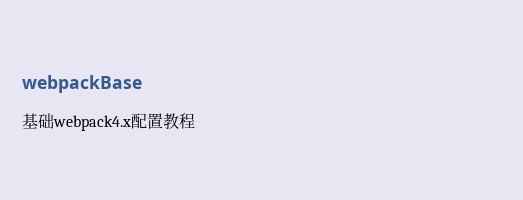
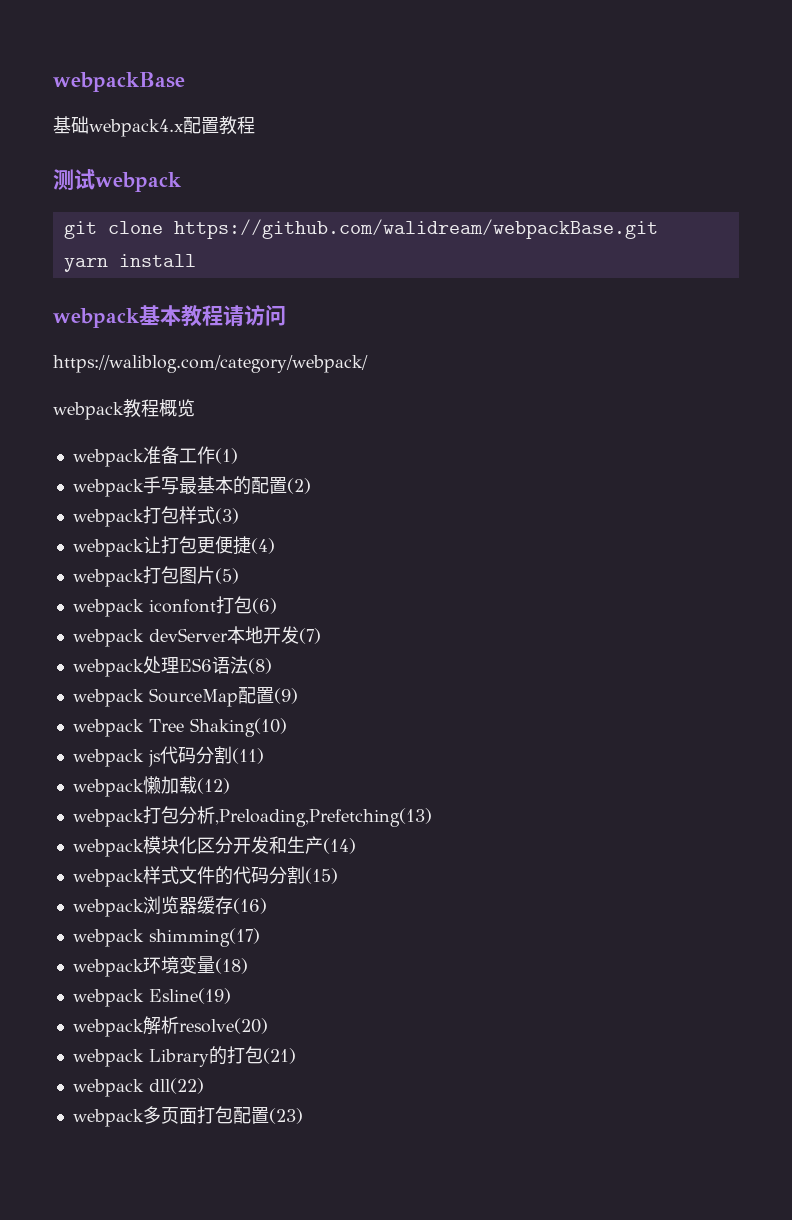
(195, 121) none -> [53,169,182,192] [63,219,658,239] [63,254,196,272] [53,305,286,328] [53,355,368,373] [53,399,195,420] [72,446,238,467] [72,476,311,497] [72,506,239,527] [72,536,275,557] [72,566,239,587] [72,596,277,617] [72,626,321,647] [72,656,272,677] [72,687,298,707] [72,718,287,737] [72,746,264,767] [72,776,230,797] [72,806,432,827] [72,836,356,857] [72,866,338,887] [72,896,267,917] [72,928,260,947] [72,956,248,977] [72,988,231,1007] [72,1016,268,1037] [72,1046,296,1067] [72,1078,204,1097] [72,1106,303,1127] // 测试webpack // git clone https://github.com/walidream/webpackBase.git // yarn install // webpack基本教程请访问 // https://waliblog.com/category/webpack/ // webpack教程概览 // webpack准备工作(1) // webpack手写最基本的配置(2) // webpack打包样式(3) // webpack让打包更便捷(4) // webpack打包图片(5) // webpack iconfont打包(6) // webpack devServer本地开发(7) // webpack处理ES6语法(8) // webpack SourceMap配置(9) // webpack Tree Shaking(10) // webpack js代码分割(11) // webpack懒加载(12) // webpack打包分析,Preloading,Prefetching(13) // webpack模块化区分开发和生产(14) // webpack样式文件的代码分割(15) // webpack浏览器缓存(16) // webpack shimming(17) // webpack环境变量(18) // webpack Esline(19) // webpack解析resolve(20) // webpack Library的打包(21) // webpack dll(22) // webpack多页面打包配置(23)

